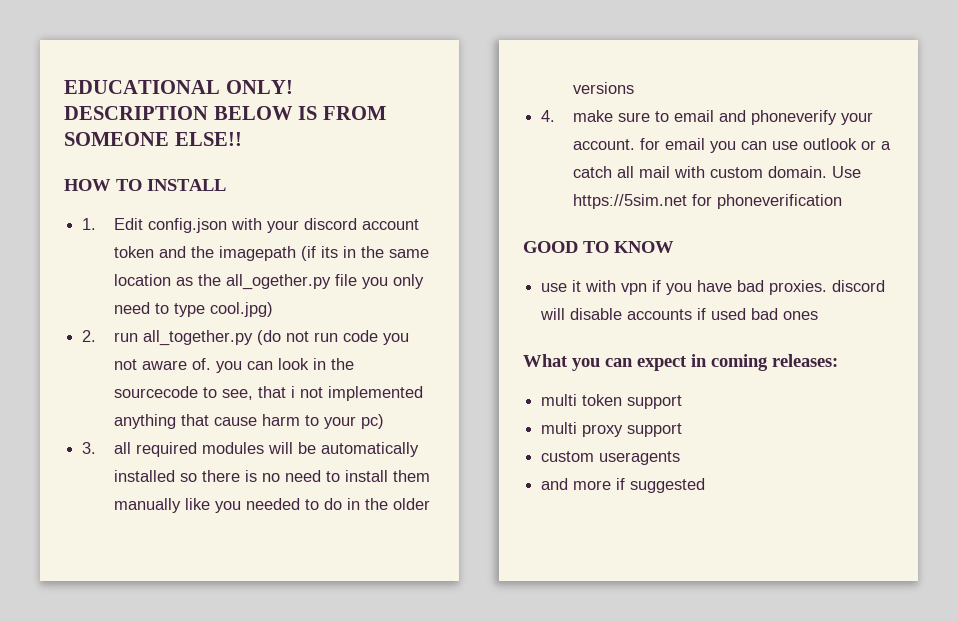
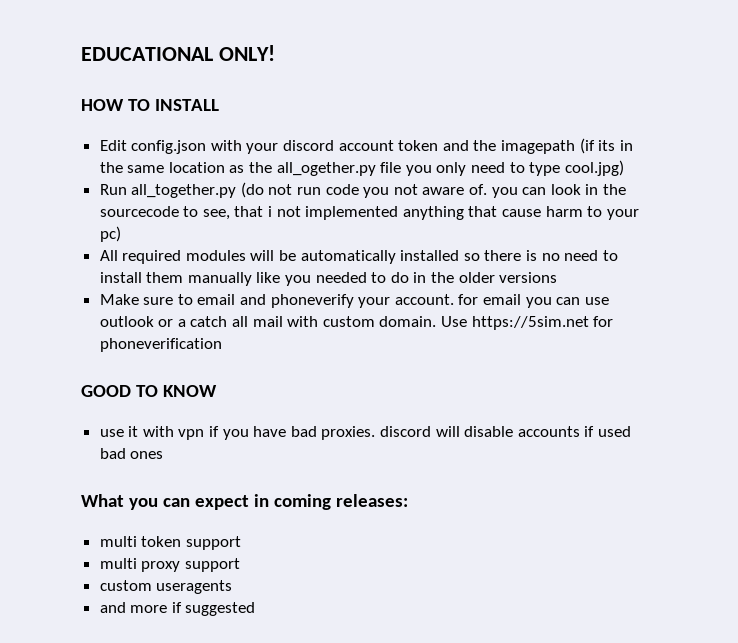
[64,106,386,120] [64,132,242,146] DESCRIPTION BELOW IS FROM SOMEONE ELSE!! -> (275, 53) none
[82,218,97,230] 1. -> (219, 105) none
[82,330,138,342] 2. run -> [99,184,127,195] Run
[82,442,131,454] 3. all -> [99,250,118,261] All
[541,110,613,122] 4. make -> [99,294,139,305] Make

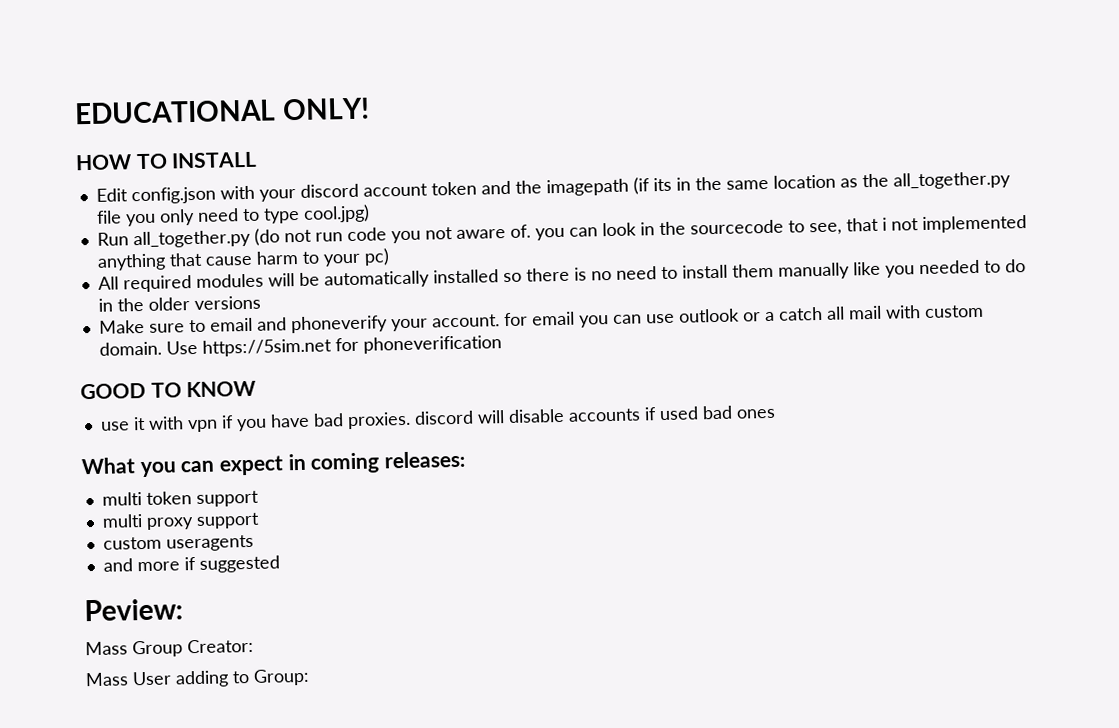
[276,162,376,176] all_ogether.py -> [892,171,1011,190] all_together.py
(256, 609) none -> [84,598,183,622] [85,638,254,658] [85,668,310,688] // Peview: // Mass Group Creator: // Mass User adding to Group:

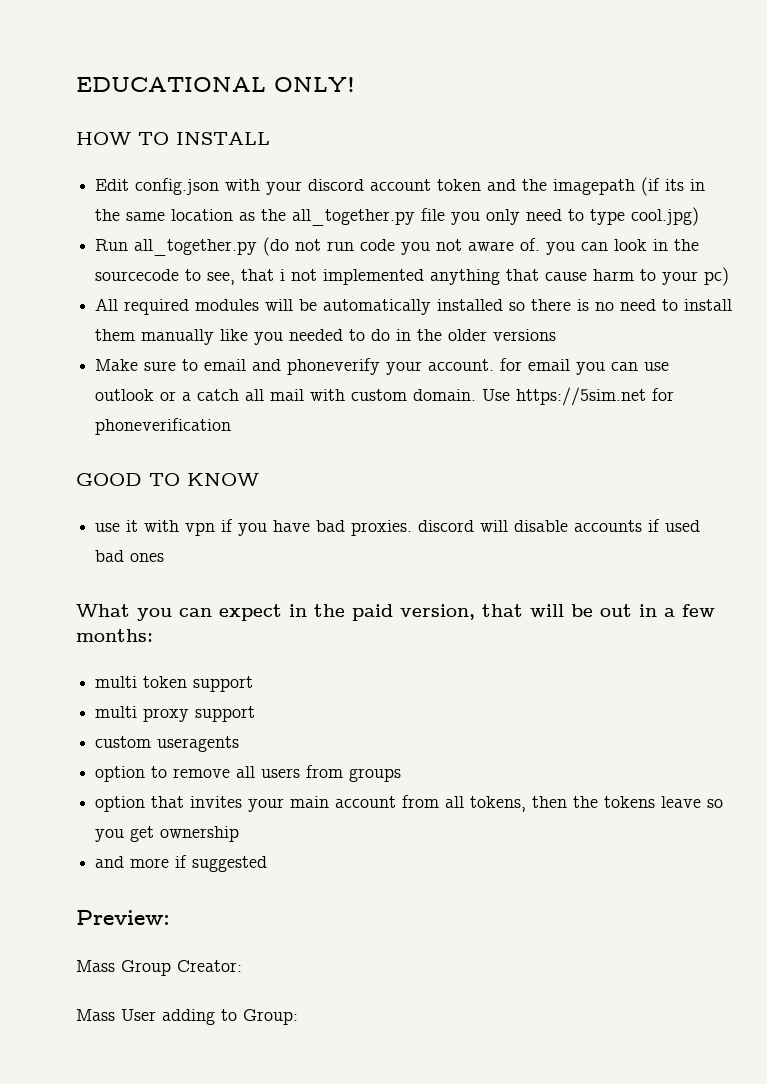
[310,450,466,474] coming releases: -> [314,604,715,621] [76,629,153,642] the paid version, that will be out in a few months:
(254, 543) none -> [95,765,402,782] [95,795,724,812] [95,826,240,842] // option to remove all users from groups // option that invites your main account from all tokens, then the tokens leave so you get ownership
[84,598,183,622] Peview: -> [76,910,170,925] Preview:

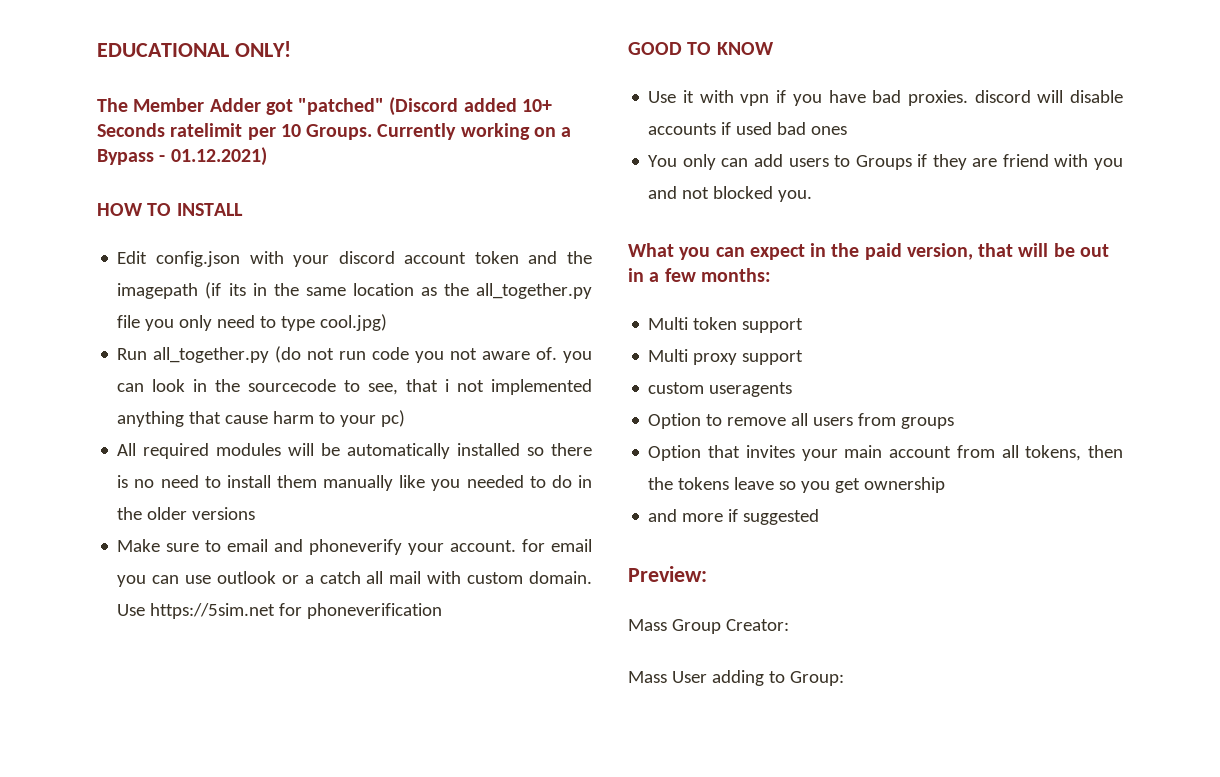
(355, 84) none -> [97,97,552,116] [97,123,572,140] [97,147,267,166] // The Member Adder got "patched" (Discord added 10+ Seconds ratelimit per 10 Groups. Currently working on a Bypass - 01.12.2021)
[95,523,121,532] use -> [648,91,677,103] Use
(165, 557) none -> [648,154,1123,170] [648,186,813,202] // You only can add users to Groups if they are friend with you and not blocked you.
[95,676,138,688] multi -> [648,317,689,330] Multi
[95,706,138,718] multi -> [648,349,689,362] Multi
[95,766,146,782] option -> [648,413,702,429] Option
[95,796,146,812] option -> [648,445,702,461] Option

